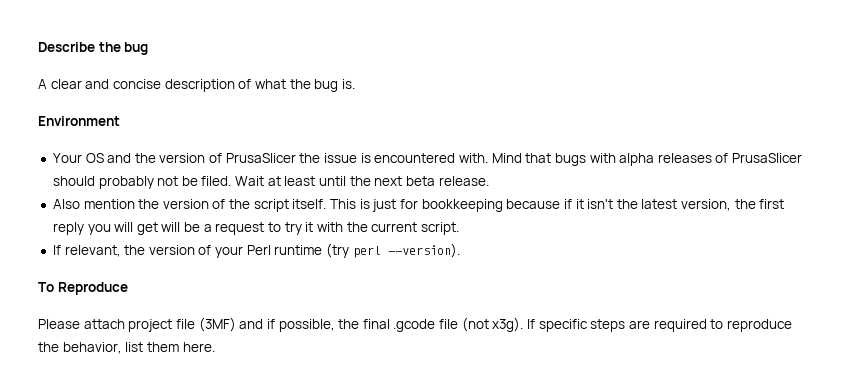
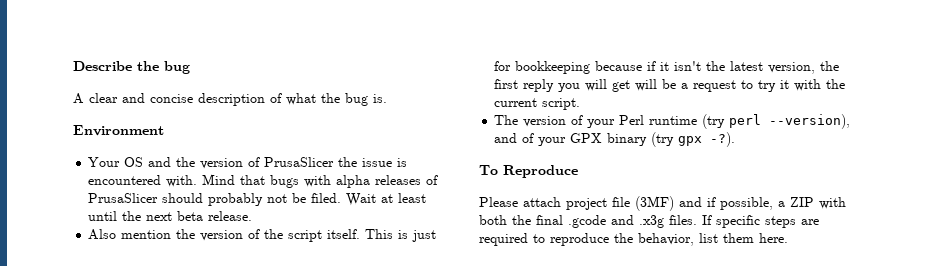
[52,245,146,257] If relevant, the -> [494,115,519,125] The
[387,243,460,258] --version). -> [769,114,851,129] [494,132,736,147] --version), and of your GPX binary (try gpx -?).
[338,317,524,332] the final .gcode file (not x3g). -> [778,197,846,209] [479,215,697,228] a ZIP with both the final .gcode and .x3g files.

